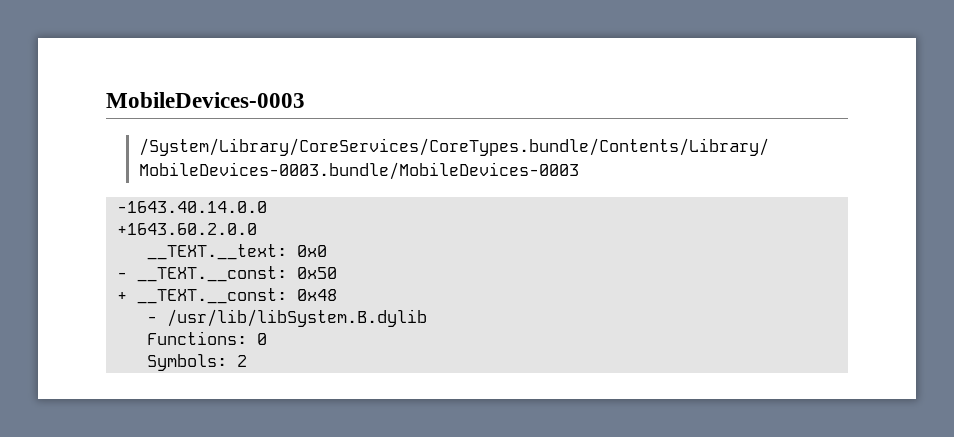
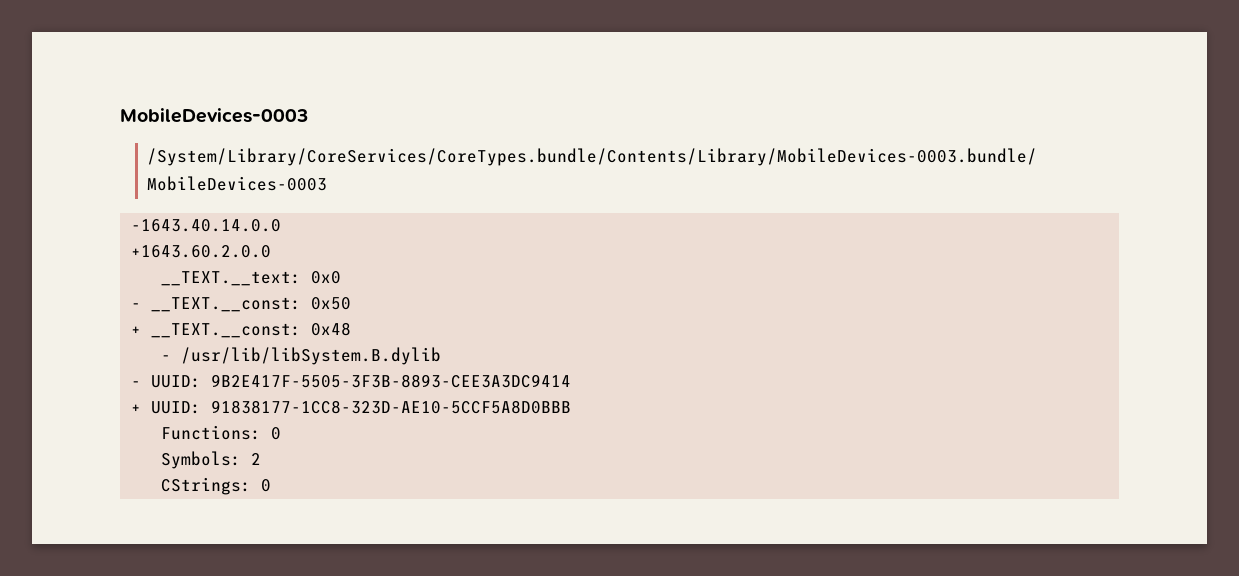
(428, 318) none -> [130,374,571,388] [130,400,571,414] // - UUID: 9B2E417F-5505-3F3B-8893-CEE3A3DC9414 // + UUID: 91838177-1CC8-323D-AE10-5CCF5A8D0BBB
(248, 361) none -> [160,477,271,495] // CStrings: 0

